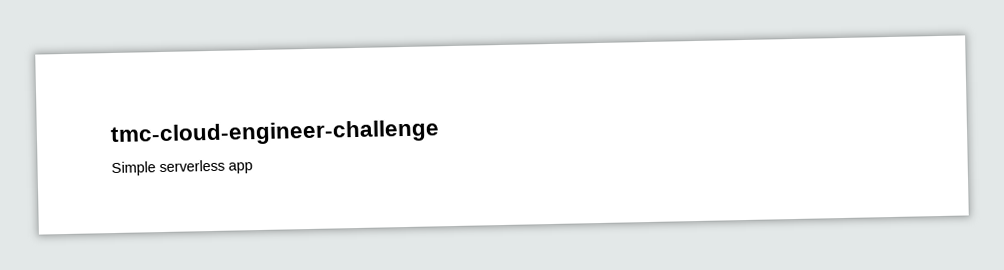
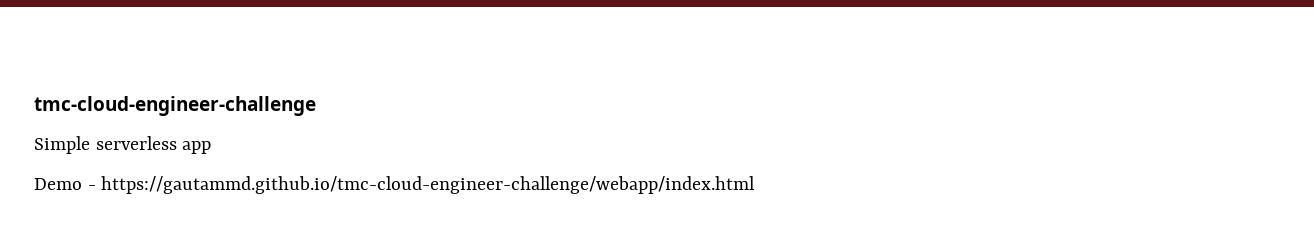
(253, 168) none -> [34,176,756,194] // Demo - https://gautammd.github.io/tmc-cloud-engineer-challenge/webapp/index.html

